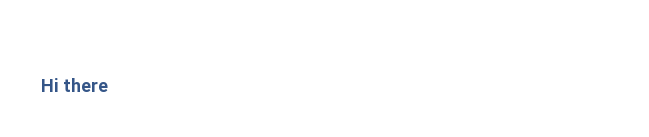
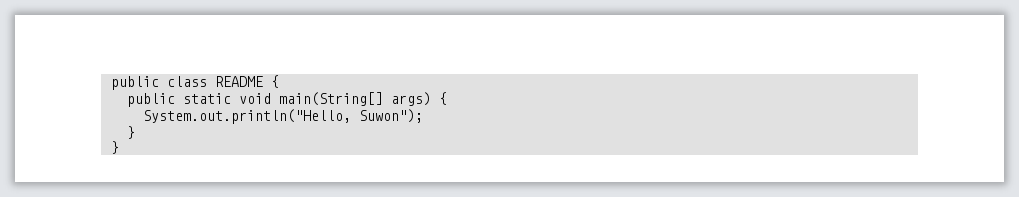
[41,78,108,92] Hi there -> [110,75,279,90] [126,92,447,107] [142,109,423,124] [126,126,135,139] [110,141,119,154] public class README { // public static void main(String[] args) { // System.out.println("Hello, Suwon"); // } // }

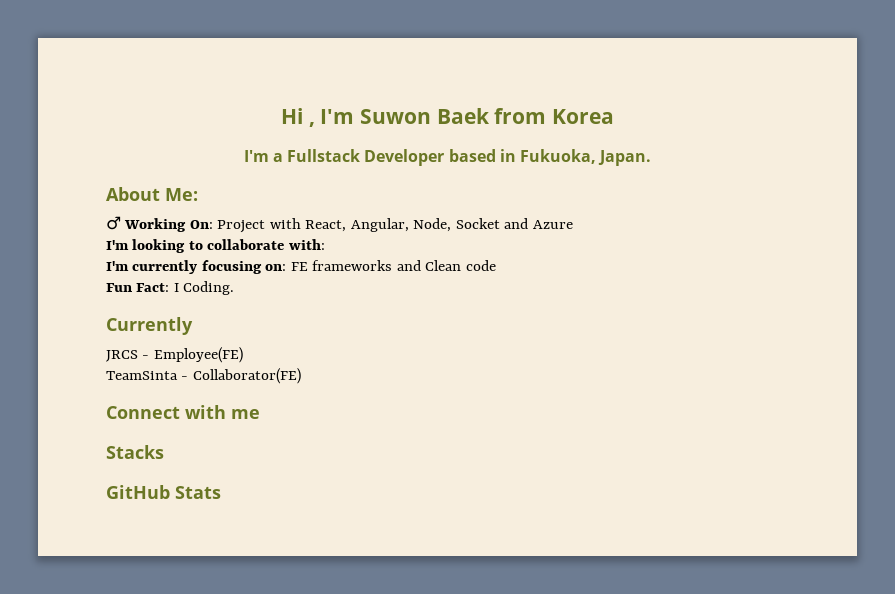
[110,75,279,90] [126,92,447,107] [142,109,423,124] [126,126,135,139] [110,141,119,154] public class README { // public static void main(String[] args) { // System.out.println("Hello, Suwon"); // } // } -> [281,108,614,127] [243,149,652,166] [106,187,198,201] [106,216,573,233] [106,239,325,253] [106,260,496,274] [106,281,235,295] [106,317,193,335] [106,347,243,363] [106,368,301,384] [106,405,260,419] [106,445,164,459] [106,485,221,499] Hi , I'm Suwon Baek from Korea // I'm a Fullstack Developer based in Fukuoka, Japan. // About Me: // ♂ Working On: Project with React, Angular, Node, Socket and Azure // I'm looking to collaborate with: // I'm currently focusing on: FE frameworks and Clean code // Fun Fact: I Coding. // Currently // JRCS - Employee(FE) // TeamSinta - Collaborator(FE) // Connect with me // Stacks // GitHub Stats

